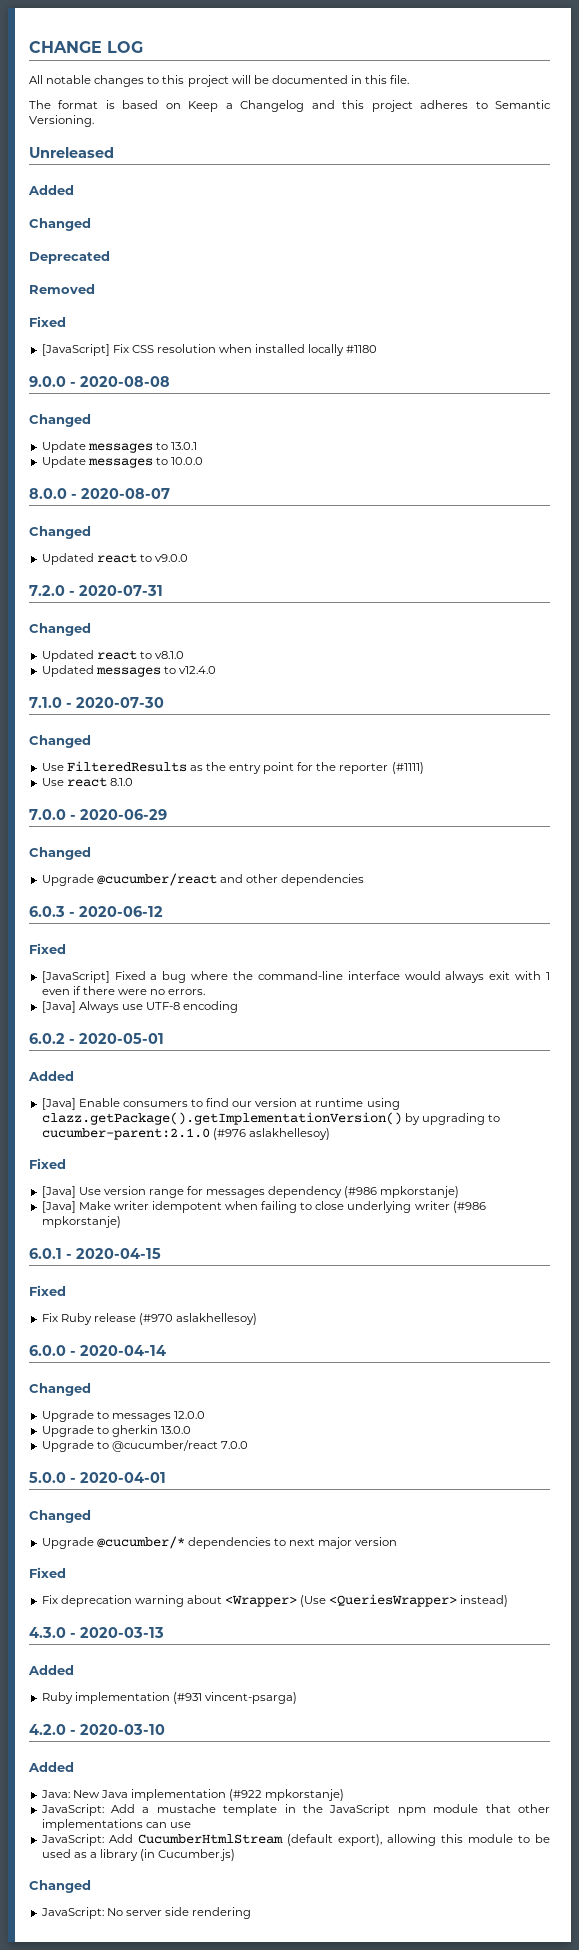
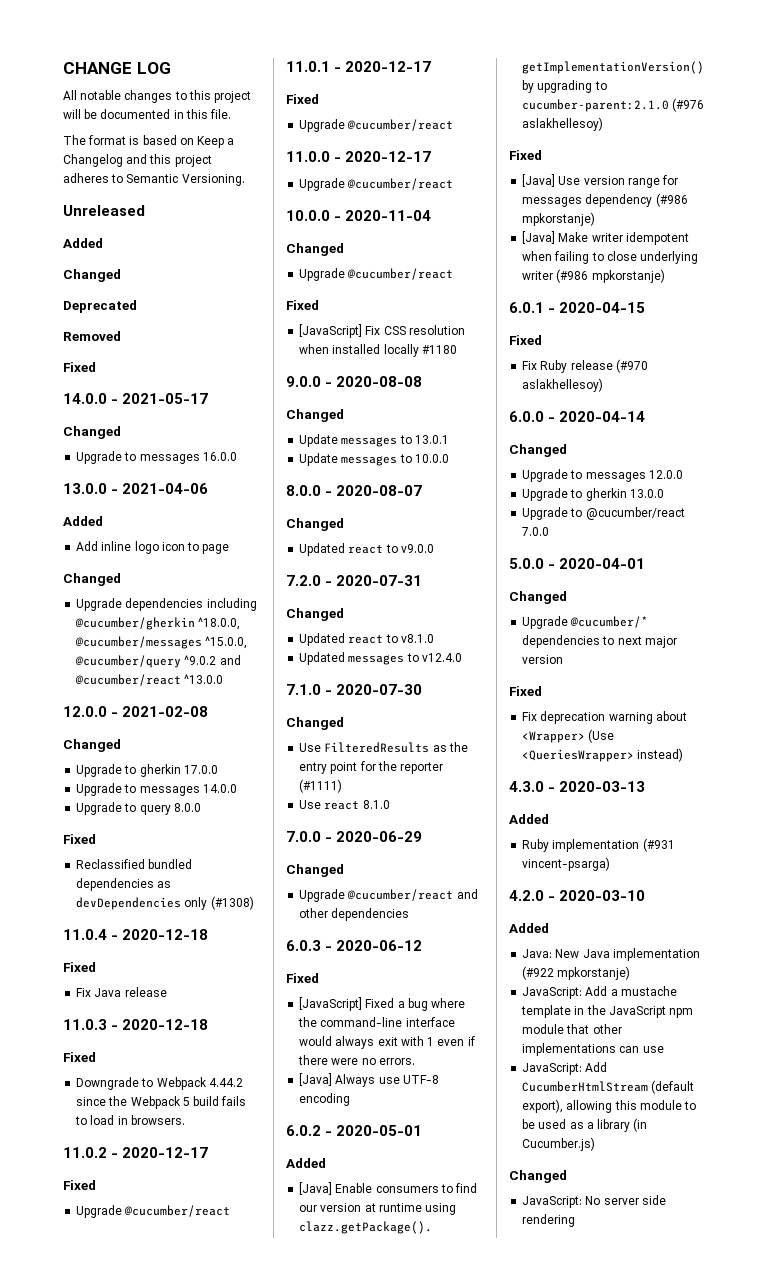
(66, 321) none -> [63,393,209,404] [63,426,121,439] [76,451,237,464] [63,483,209,494] [63,516,103,526] [76,541,230,554] [63,573,121,586] [76,598,257,611] [75,617,241,630] [75,636,248,649] [75,655,241,668] [75,674,224,686] [63,706,209,717] [63,739,121,752] [76,764,218,777] [76,783,237,796] [76,802,201,815] [63,834,96,844] [76,859,193,869] [76,878,172,891] [76,896,254,910] [63,929,209,940] [63,962,96,972] [76,987,167,997] [63,1019,209,1030] [63,1052,96,1062] [76,1077,243,1090] [76,1096,247,1109] [75,1115,185,1125] [63,1147,209,1158] [63,1180,96,1190] [76,1205,231,1218] [286,61,432,72] [286,94,319,104] [299,119,454,132] [286,151,432,162] [299,178,454,191] [286,210,432,221] [286,243,344,256] [299,268,454,281] [286,300,319,310] // 14.0.0 - 2021-05-17 // Changed // Upgrade to messages 16.0.0 // 13.0.0 - 2021-04-06 // Added // Add inline logo icon to page // Changed // Upgrade dependencies including @cucumber/gherkin ^18.0.0, @cucumber/messages ^15.0.0, @cucumber/query ^9.0.2 and @cucumber/react ^13.0.0 // 12.0.0 - 2021-02-08 // Changed // Upgrade to gherkin 17.0.0 // Upgrade to messages 14.0.0 // Upgrade to query 8.0.0 // Fixed // Reclassified bundled dependencies as devDependencies only (#1308) // 11.0.4 - 2020-12-18 // Fixed // Fix Java release // 11.0.3 - 2020-12-18 // Fixed // Downgrade to Webpack 4.44.2 since the Webpack 5 build fails to load in browsers. // 11.0.2 - 2020-12-17 // Fixed // Upgrade @cucumber/react // 11.0.1 - 2020-12-17 // Fixed // Upgrade @cucumber/react // 11.0.0 - 2020-12-17 // Upgrade @cucumber/react // 10.0.0 - 2020-11-04 // Changed // Upgrade @cucumber/react // Fixed

